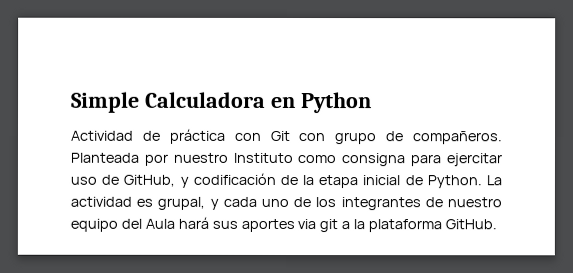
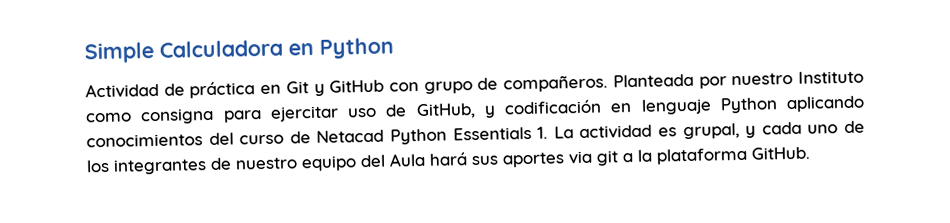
[233,130,291,142] con Git -> [260,79,385,97] en Git y GitHub
[279,174,482,189] de la etapa inicial de Python. -> [610,95,865,115] [86,126,549,148] en lenguaje Python aplicando conocimientos del curso de Netacad Python Essentials 1.

